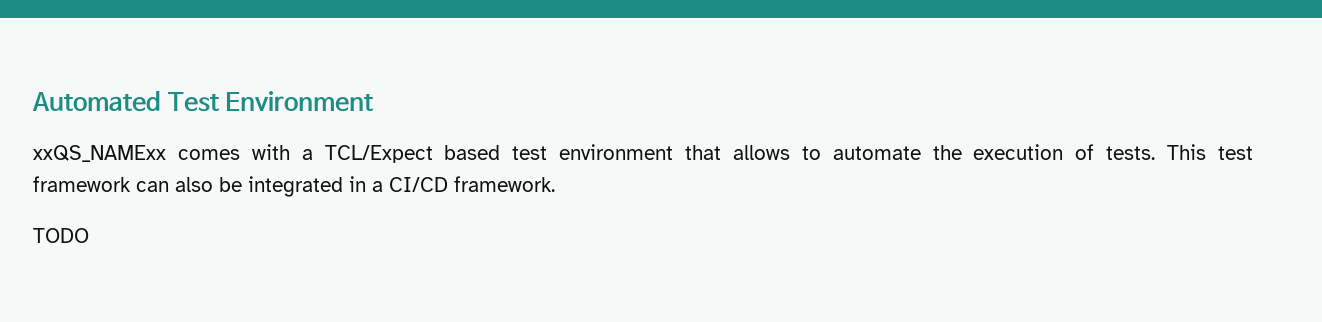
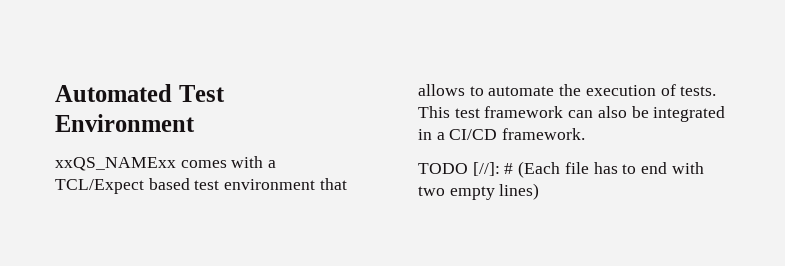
(89, 235) none -> [472,161,704,178] [418,183,540,200] [//]: # (Each file has to end with two empty lines)

